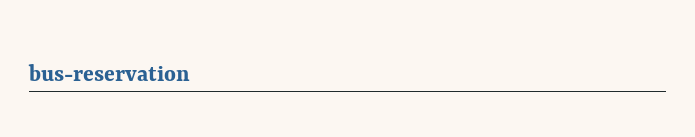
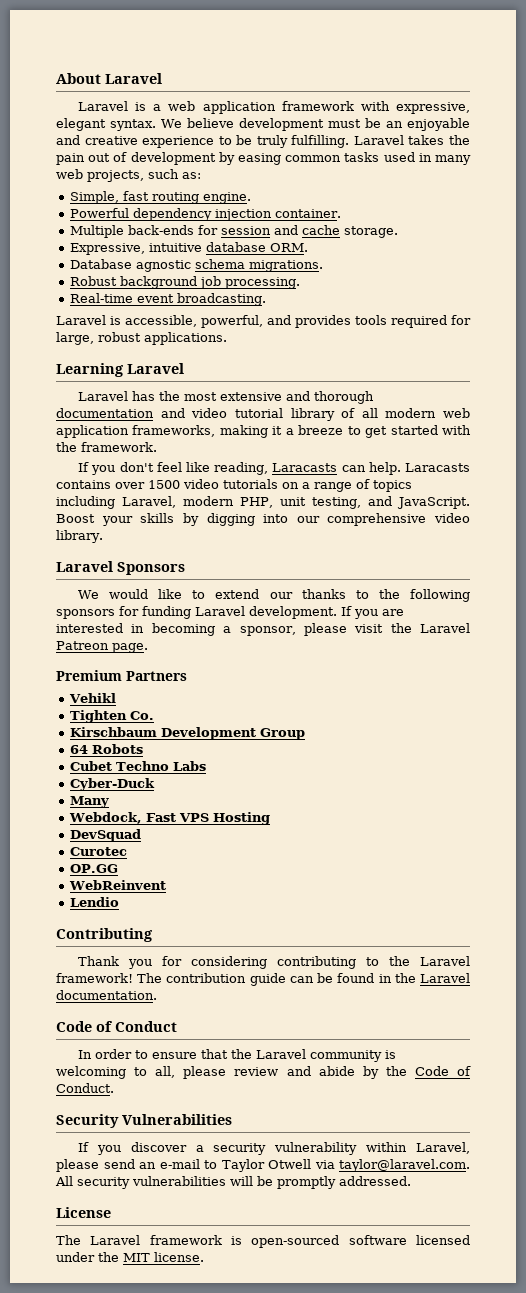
[28,64,190,81] bus-reservation -> [56,73,162,84] [78,101,470,114] [56,118,470,131] [56,135,470,148] [56,152,471,165] [56,169,201,182] [70,191,252,204] [70,208,342,221] [70,225,399,238] [70,242,309,255] [70,259,324,272] [70,276,301,289] [70,293,267,306] [56,315,471,328] [56,332,227,345] [56,363,184,377] [78,391,375,404] [56,408,470,421] [56,425,472,438] [56,442,157,452] [78,462,470,475] [56,479,412,492] [56,496,470,509] [56,513,470,526] [56,530,103,543] [56,561,185,575] [78,589,470,602] [56,606,404,619] [56,623,470,636] [56,641,148,653] [56,670,187,681] [69,693,117,703] [70,710,155,723] [70,727,306,740] [70,744,144,754] [70,761,207,771] [70,778,156,791] [70,796,110,808] [69,812,271,825] [70,829,142,842] [70,847,128,856] [70,864,119,873] [69,880,167,890] [70,897,120,907] [56,928,153,942] [78,956,470,969] [56,973,471,986] [56,990,157,1000] [56,1021,177,1032] [78,1049,397,1062] [56,1066,472,1079] [56,1083,114,1093] [56,1114,232,1128] [78,1142,470,1155] [56,1159,470,1172] [55,1176,411,1189] [56,1207,111,1218] [56,1235,470,1248] [56,1252,204,1262] About Laravel // Laravel is a web application framework with expressive, elegant syntax. We believe development must be an enjoyable and creative experience to be truly fulfilling. Laravel takes the pain out of development by easing common tasks used in many web projects, such as: // Simple, fast routing engine. // Powerful dependency injection container. // Multiple back-ends for session and cache storage. // Expressive, intuitive database ORM. // Database agnostic schema migrations. // Robust background job processing. // Real-time event broadcasting. // Laravel is accessible, powerful, and provides tools required for large, robust applications. // Learning Laravel // Laravel has the most extensive and thorough documentation and video tutorial library of all modern web application frameworks, making it a breeze to get started with the framework. // If you don't feel like reading, Laracasts can help. Laracasts contains over 1500 video tutorials on a range of topics including Laravel, modern PHP, unit testing, and JavaScript. Boost your skills by digging into our comprehensive video library. // Laravel Sponsors // We would like to extend our thanks to the following sponsors for funding Laravel development. If you are interested in becoming a sponsor, please visit the Laravel Patreon page. // Premium Partners // Vehikl // Tighten Co. // Kirschbaum Development Group // 64 Robots // Cubet Techno Labs // Cyber-Duck // Many // Webdock, Fast VPS Hosting // DevSquad // Curotec // OP.GG // WebReinvent // Lendio // Contributing // Thank you for considering contributing to the Laravel framework! The contribution guide can be found in the Laravel documentation. // Code of Conduct // In order to ensure that the Laravel community is welcoming to all, please review and abide by the Code of Conduct. // Security Vulnerabilities // If you discover a security vulnerability within Laravel, please send an e-mail to Taylor Otwell via taylor@laravel.com. All security vulnerabilities will be promptly addressed. // License // The Laravel framework is open-sourced software licensed under the MIT license.

